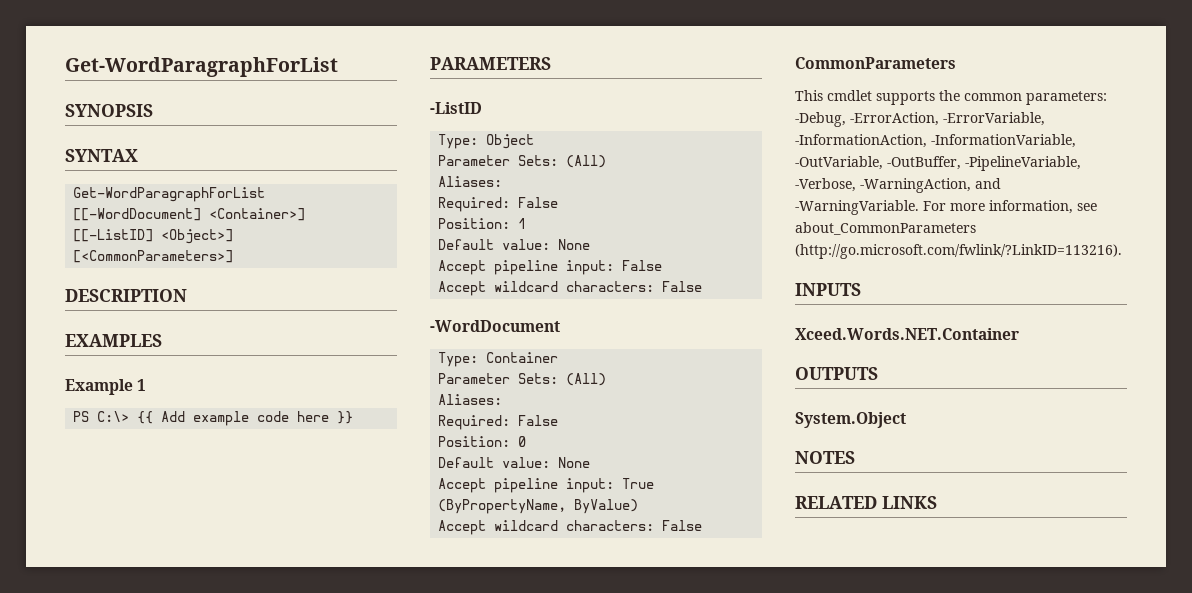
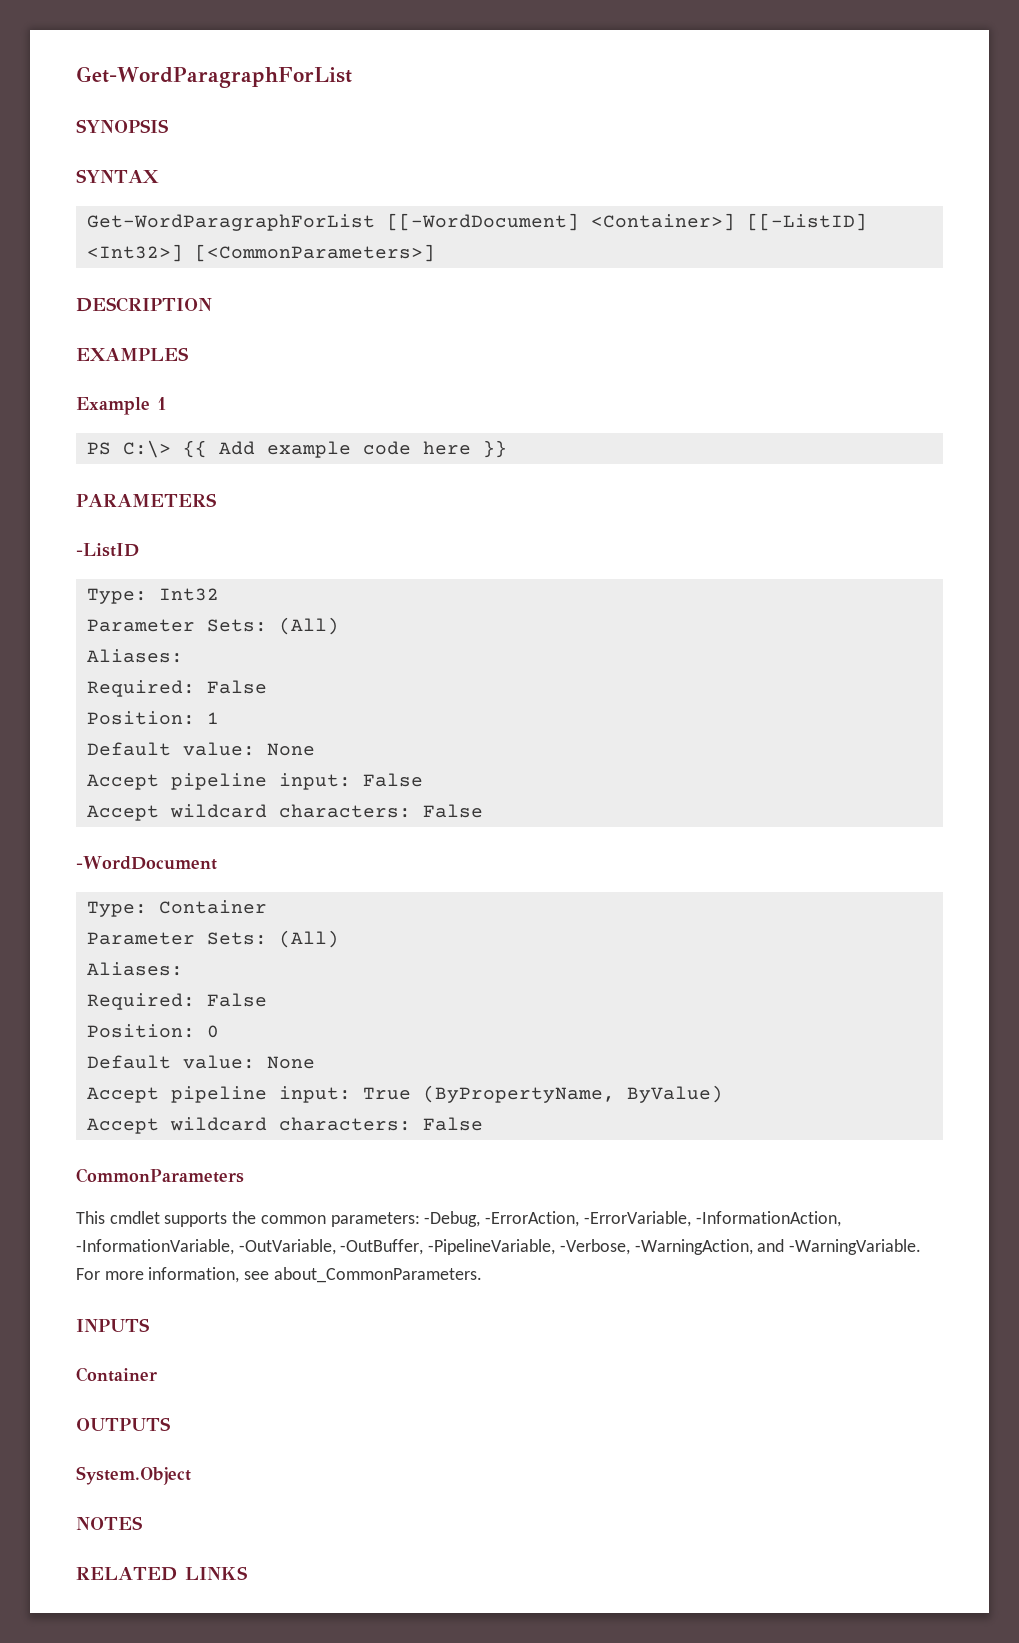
[161,229,234,244] <Object>] -> [86,244,183,262] <Int32>]
[486,134,535,149] Object -> [158,588,219,601] Int32
[795,222,976,235] [795,244,1122,259] about_CommonParameters (http://go.microsoft.com/fwlink/?LinkID=113216). -> [273,1267,482,1283] about_CommonParameters.
[795,328,1019,340] Xceed.Words.NET.Container -> [76,1367,157,1382] Container

